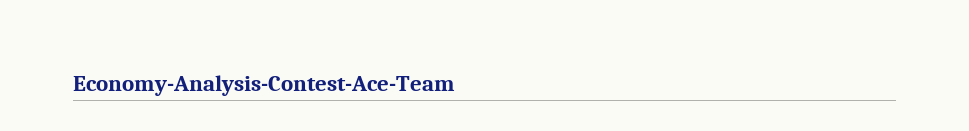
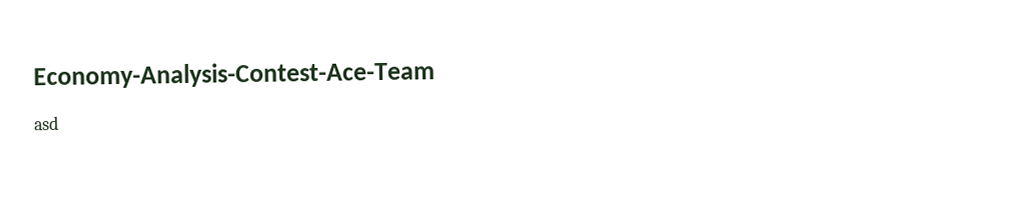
(455, 85) none -> [34,115,59,131] // asd

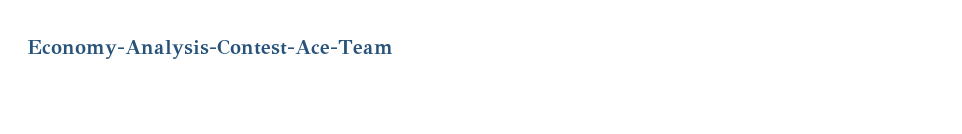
[34,115,59,131] // asd -> (393, 49) none

